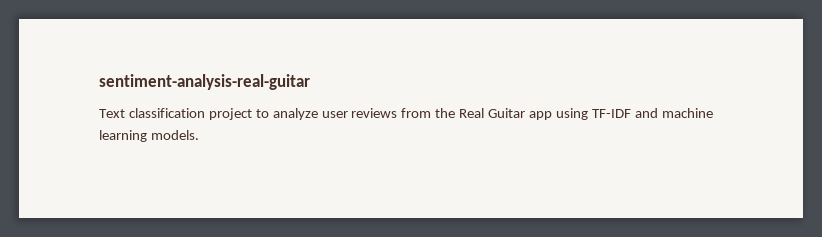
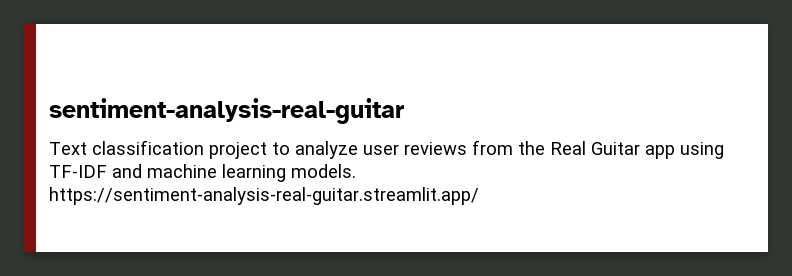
(199, 135) none -> [49,187,479,205] https://sentiment-analysis-real-guitar.streamlit.app/

